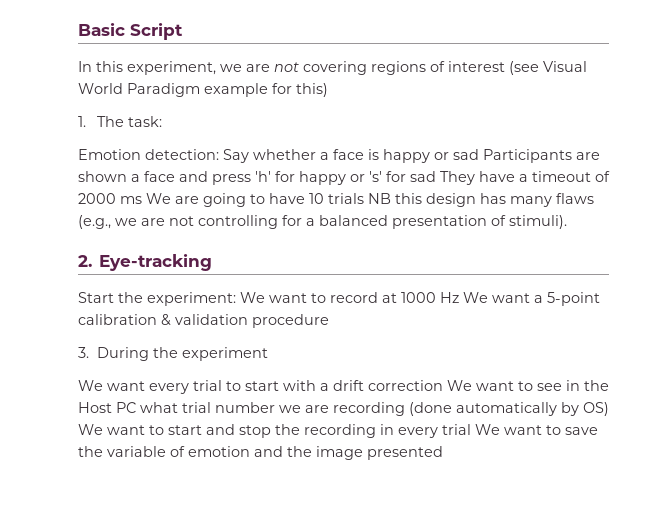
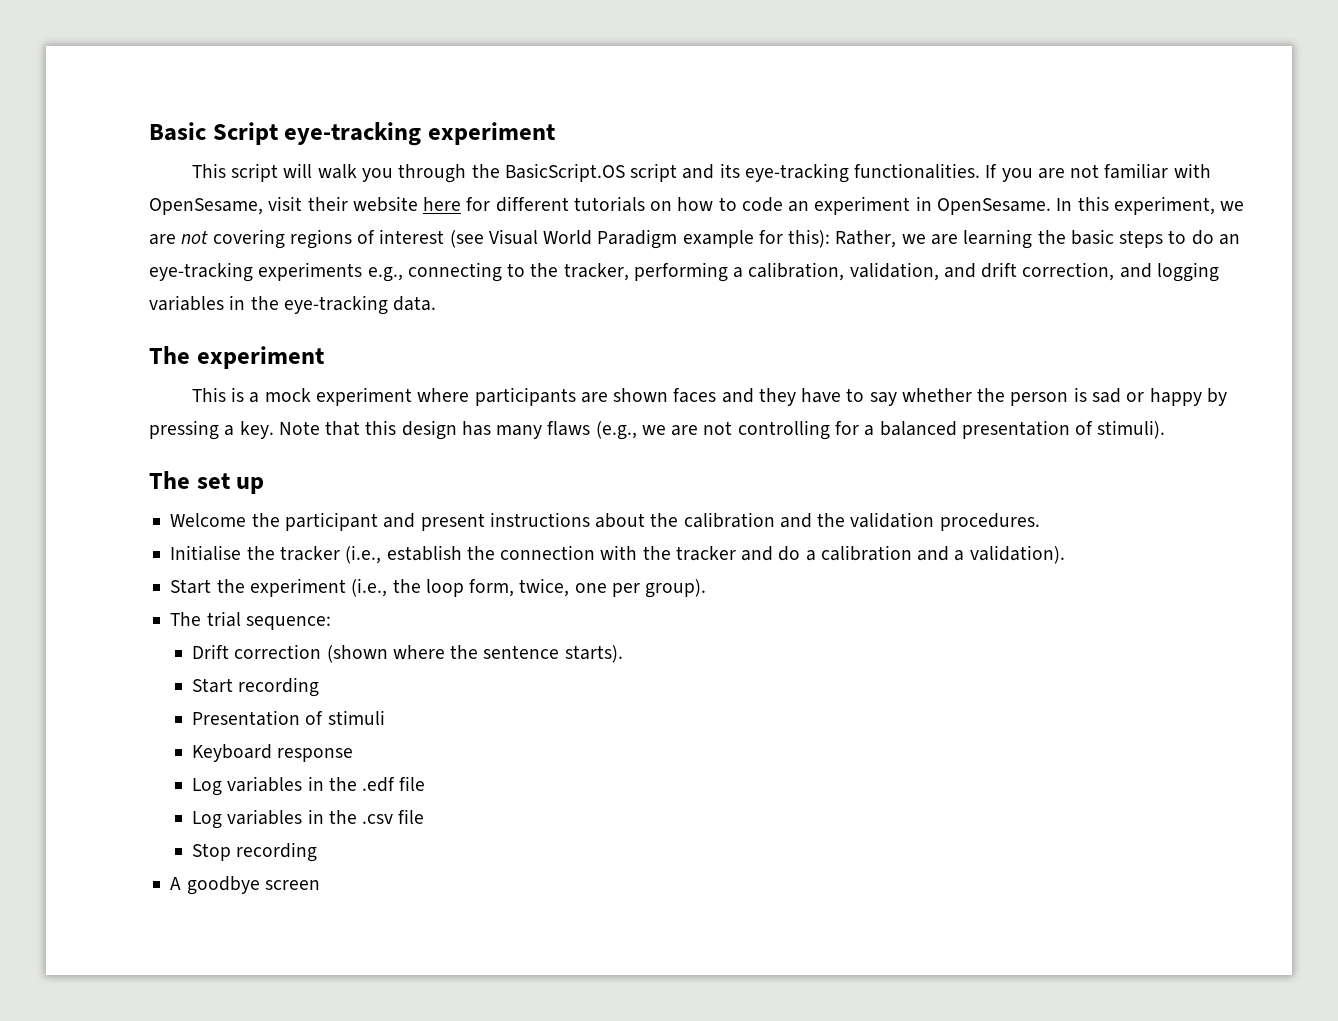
(183, 31) // -> [284,122,555,146] [191,163,1211,183] [149,196,1051,215] eye-tracking experiment // This script will walk you through the BasicScript.OS script and its eye-tracking functionalities. If you are not familiar with OpenSesame, visit their website here for different tutorials on how to code an experiment in OpenSesame.
[296,83,328,97] [78,116,162,127] [78,149,600,163] [78,171,610,185] [78,193,391,207] this) // 1. The task: // Emotion detection: Say whether a face is happy or sad Participants are shown a face and press 'h' for happy or 's' for sad They have a timeout of 2000 ms We are going to have 10 trials NB -> [788,229,1240,249] [149,262,1219,282] [149,295,437,315] [149,346,324,369] [191,387,1227,406] [149,420,361,440] this): Rather, we are learning the basic steps to do an eye-tracking experiments e.g., connecting to the tracker, performing a calibration, validation, and drift correction, and logging variables in the eye-tracking data. // The experiment // This is a mock experiment where participants are shown faces and they have to say whether the person is sad or happy by pressing a key. Note that
[78,254,213,271] [78,292,600,306] [78,314,329,328] [78,347,268,361] [78,380,609,394] [78,402,609,416] [78,424,598,438] [78,446,443,460] 2. Eye-tracking // Start the experiment: We want to record at 1000 Hz We want a 5-point calibration & validation procedure // 3. During the experiment // We want every trial to start with a drift correction We want to see in the Host PC what trial number we are recording (done automatically by OS) We want to start and stop the recording in every trial We want to save the variable of emotion and the image presented -> [149,471,265,494] [170,512,1040,531] [170,545,1065,564] [170,578,707,598] [170,611,331,630] [192,644,623,663] [192,677,320,697] [192,710,385,726] [192,744,354,762] [192,776,426,796] [192,809,425,829] [192,842,318,862] [170,876,320,895] The set up // Welcome the participant and present instructions about the calibration and the validation procedures. // Initialise the tracker (i.e., establish the connection with the tracker and do a calibration and a validation). // Start the experiment (i.e., the loop form, twice, one per group). // The trial sequence: // Drift correction (shown where the sentence starts). // Start recording // Presentation of stimuli // Keyboard response // Log variables in the .edf file // Log variables in the .csv file // Stop recording // A goodbye screen

